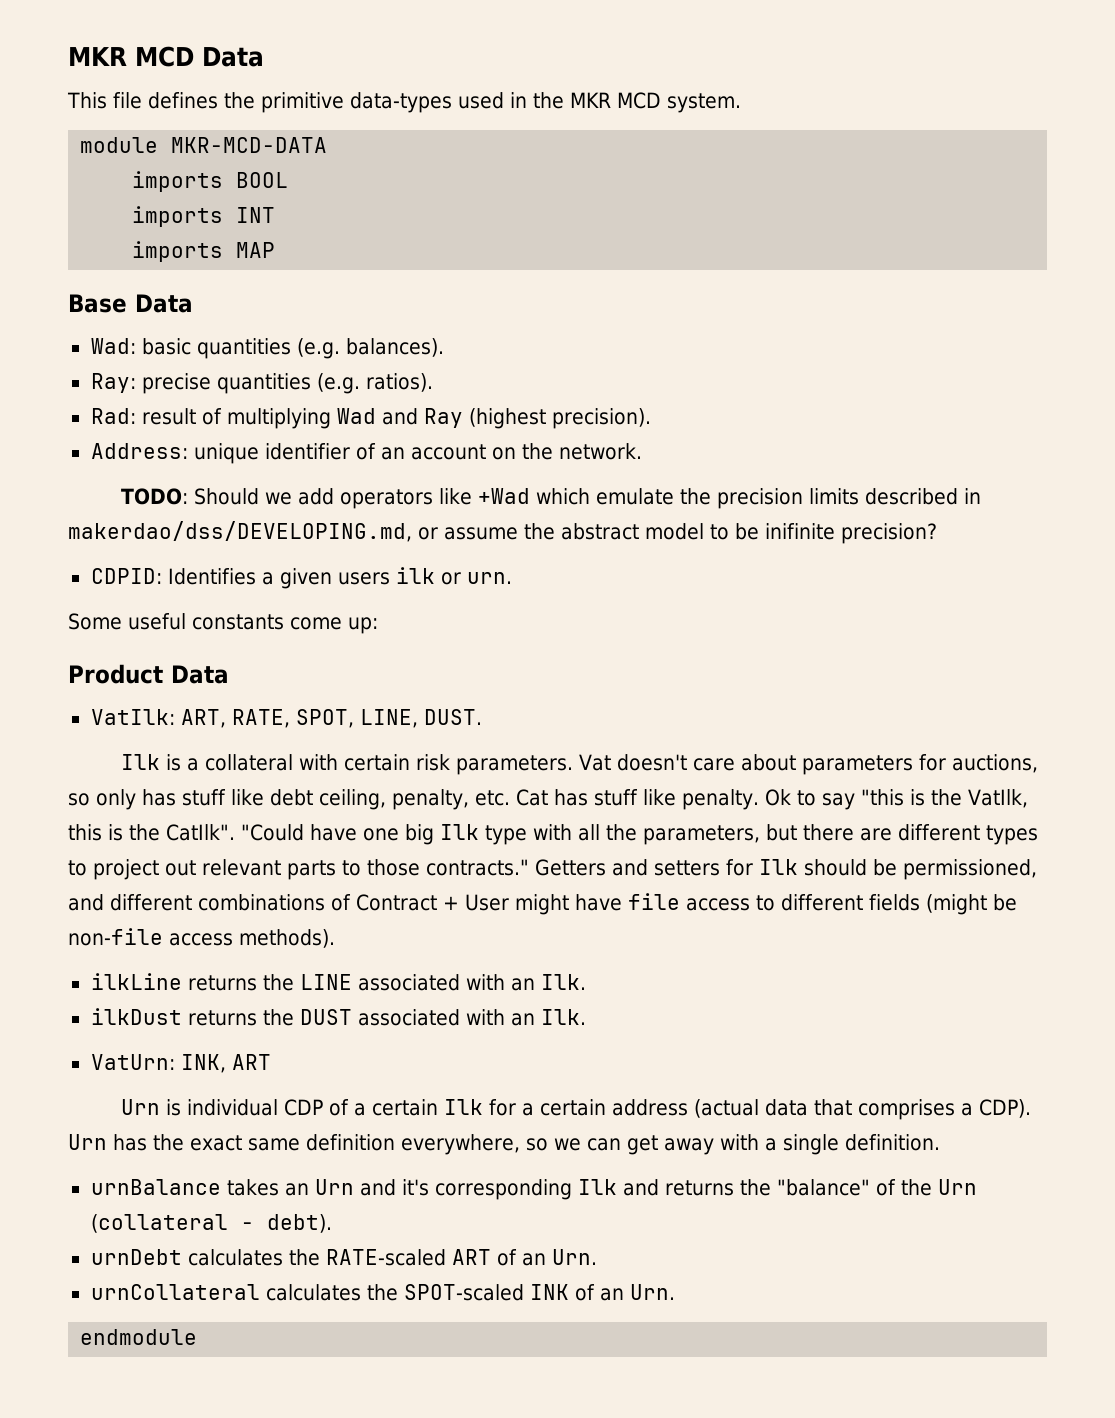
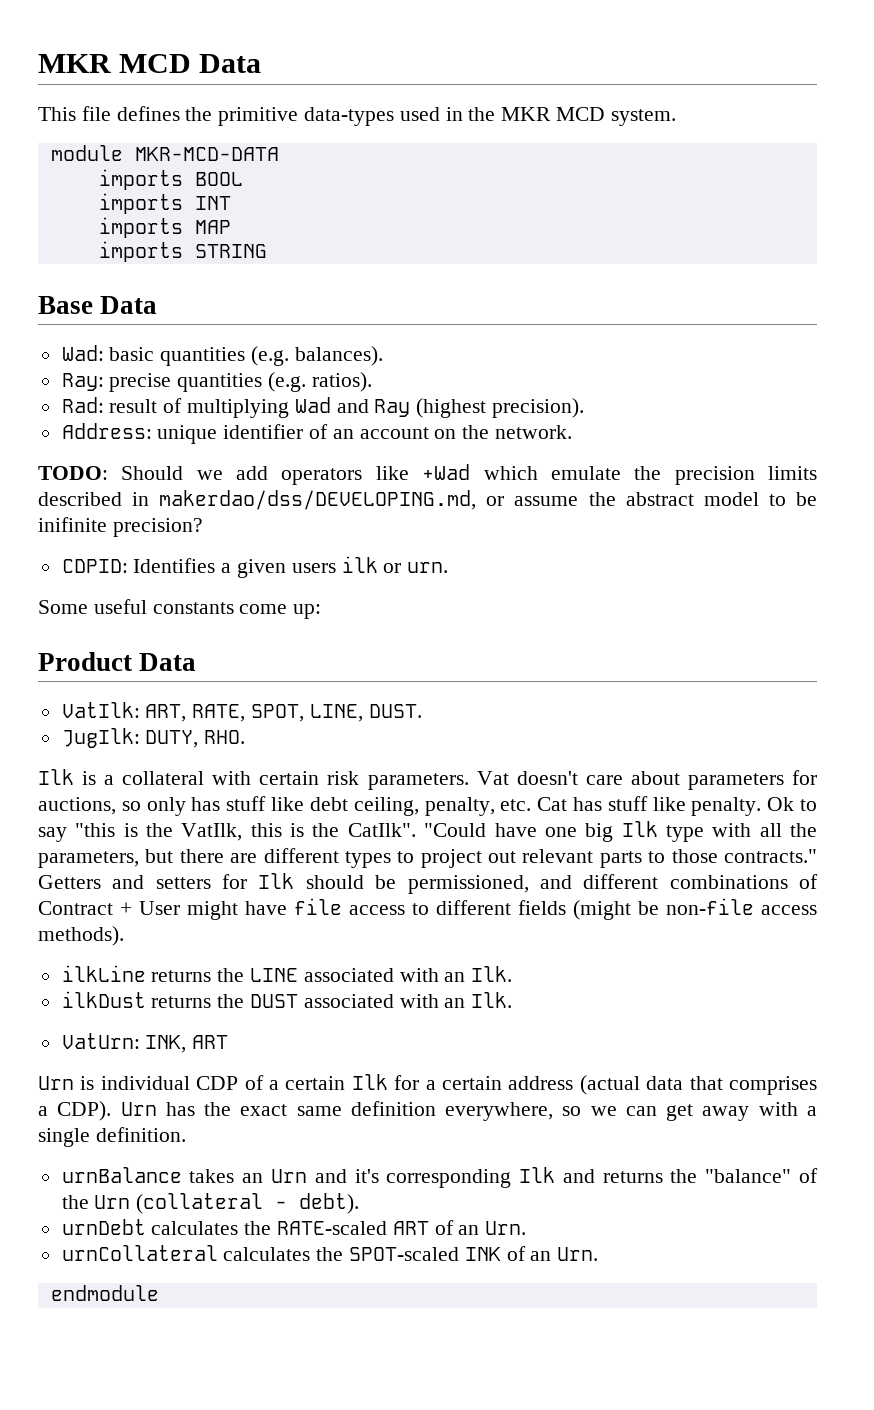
(276, 250) none -> [98,241,267,262] // imports STRING
(482, 717) none -> [61,728,246,748] // JugIlk: DUTY, RHO.

